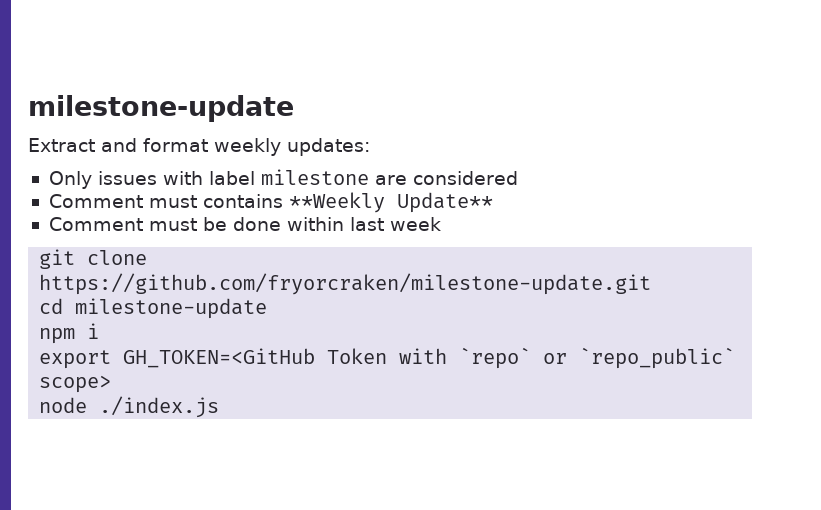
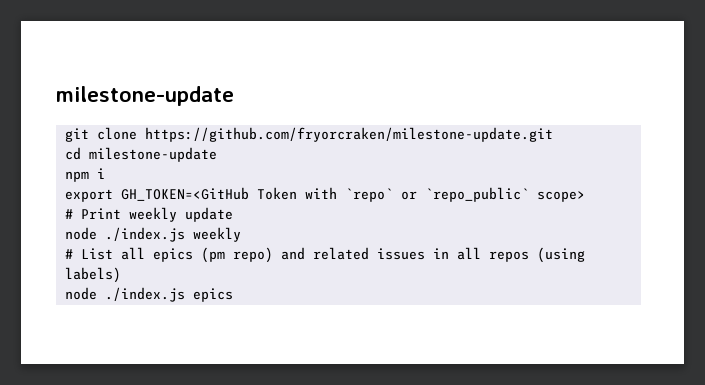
[28,95,294,122] [28,138,370,156] [48,169,518,189] [48,192,493,213] [48,217,441,231] milestone-update // Extract and format weekly updates: // Only issues with label milestone are considered // Comment must contains **Weekly Update** // Comment must be done within last week -> [56,86,234,106] milestone-update
[39,396,220,418] node ./index.js -> [64,207,233,222] [64,227,241,242] [64,247,585,263] [64,267,121,283] [64,287,233,302] # Print weekly update // node ./index.js weekly // # List all epics (pm repo) and related issues in all repos (using labels) // node ./index.js epics

